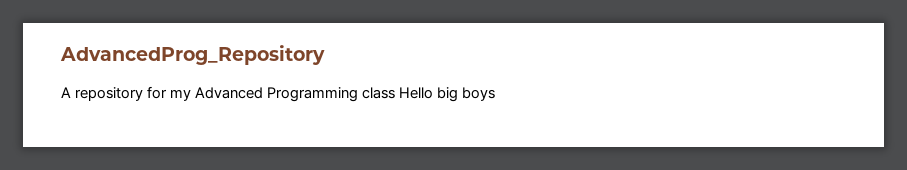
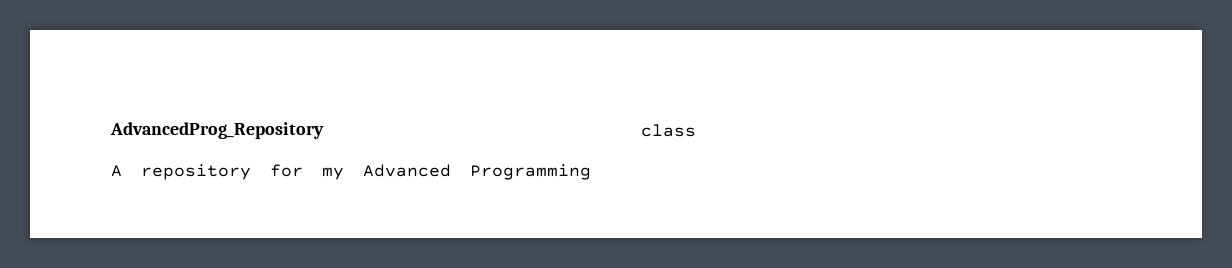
[399,87,496,102] Hello big boys -> (696, 130) none

